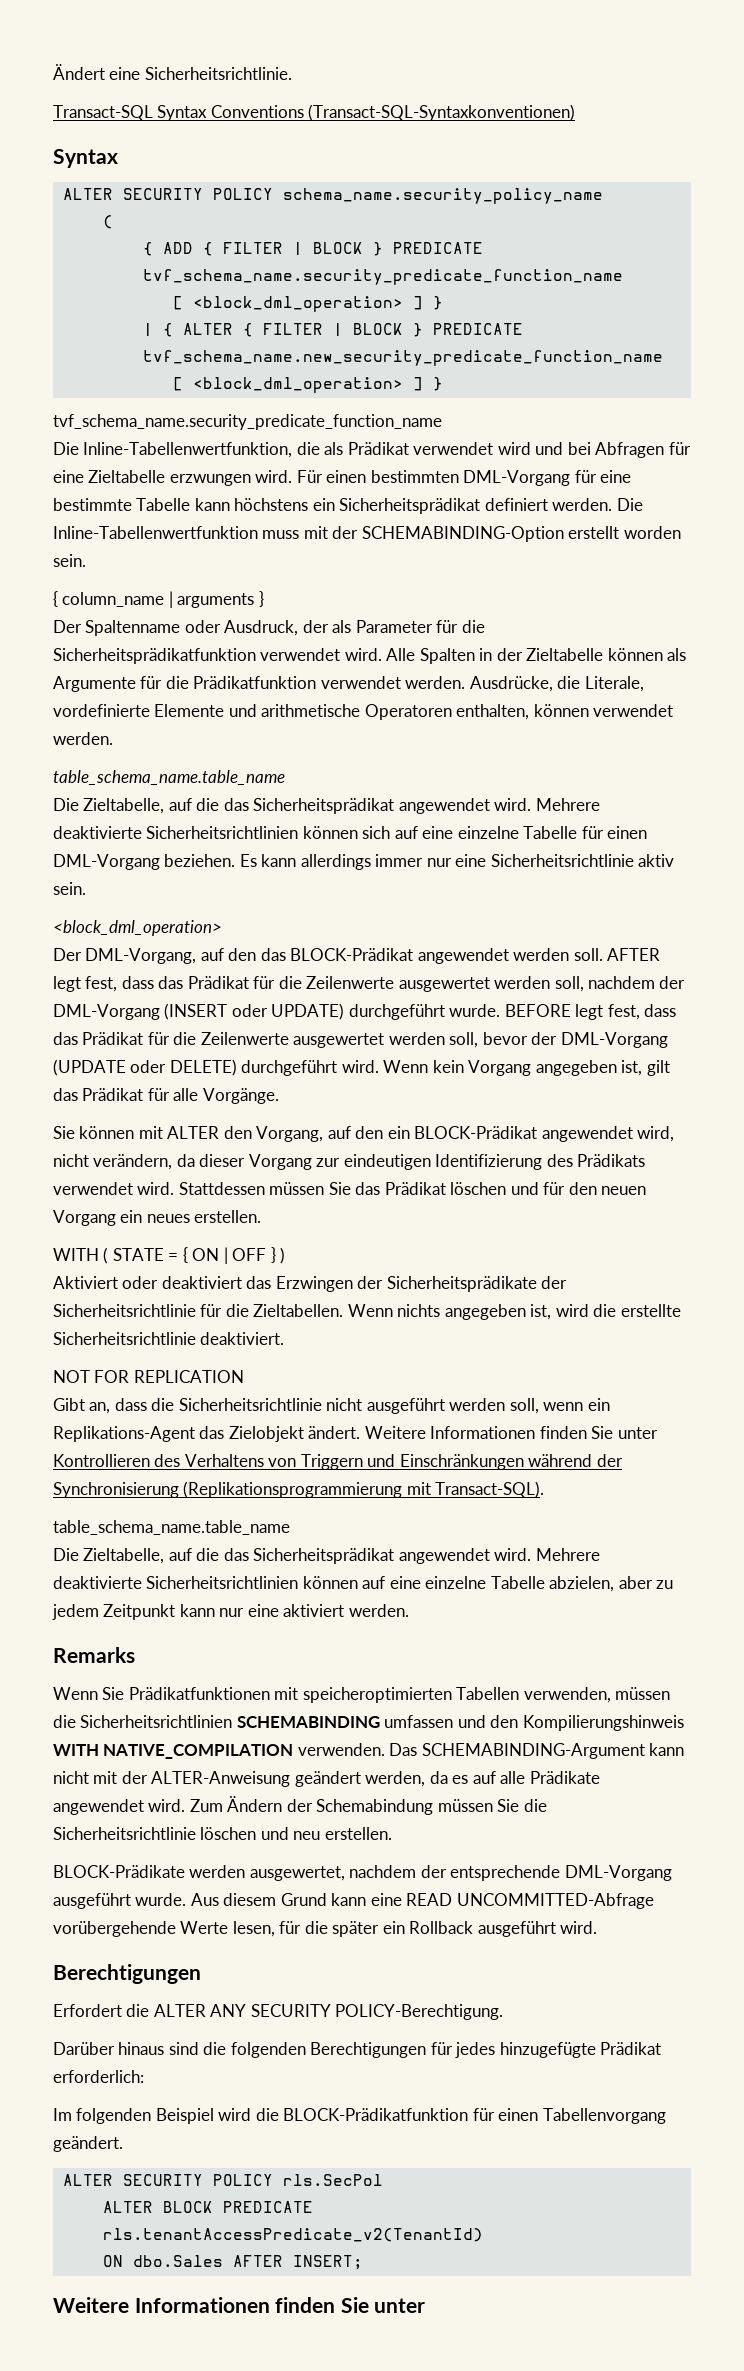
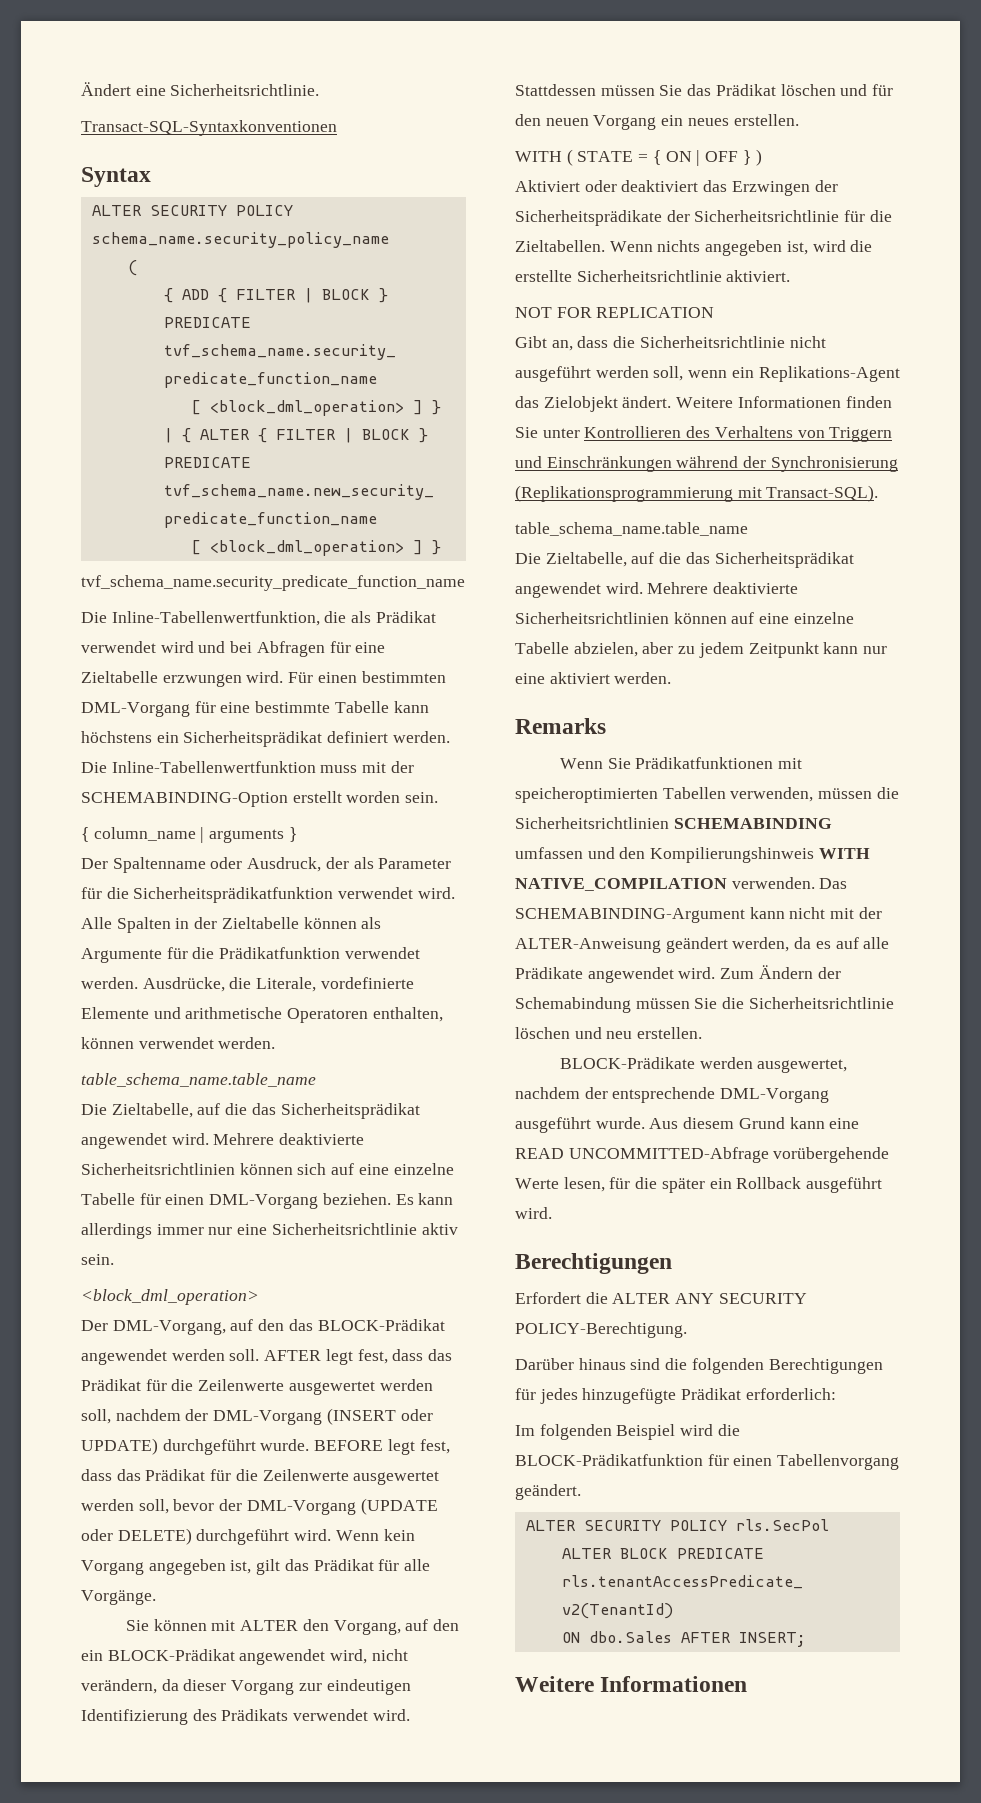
[53,104,576,121] Transact-SQL Syntax Conventions (Transact-SQL-Syntaxkonventionen) -> [81,120,337,136] Transact-SQL-Syntaxkonventionen
[200,1332,285,1345] deaktiviert. -> [726,270,791,282] aktiviert.
[275,2297,426,2313] finden Sie unter -> (748, 1684) none

